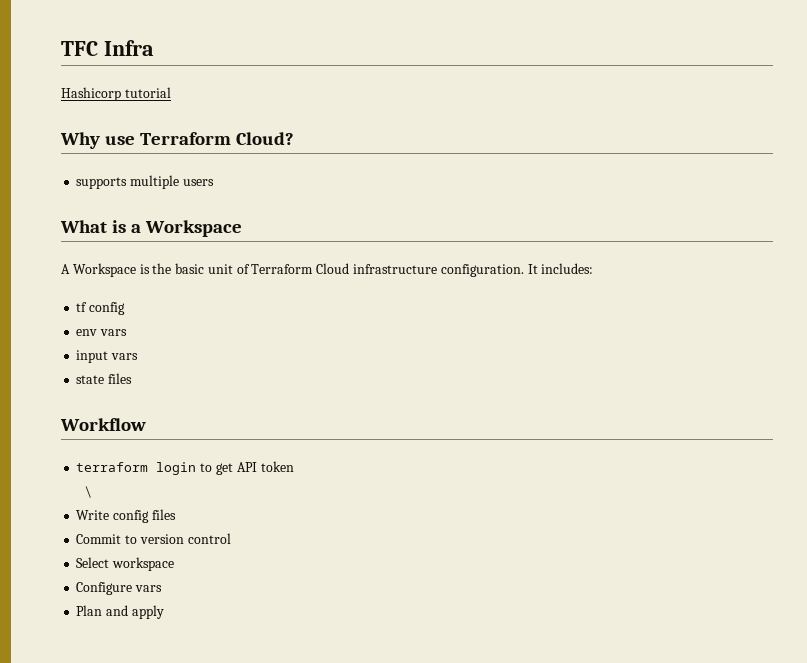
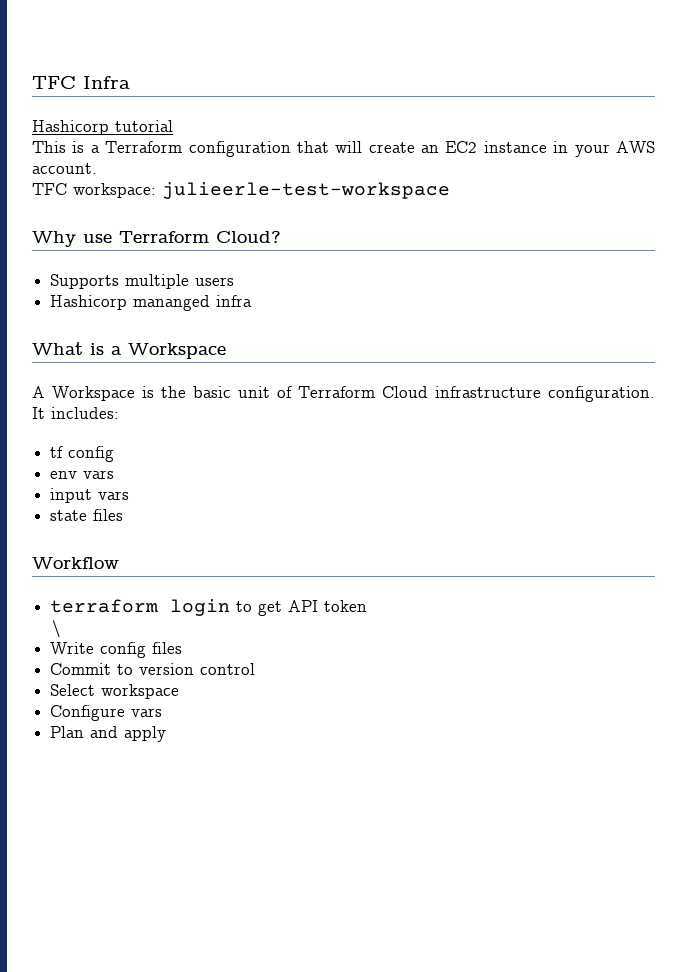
(171, 92) none -> [32,141,655,157] [32,163,97,174] [32,182,450,199] // This is a Terraform configuration that will create an EC2 instance in your AWS account. // TFC workspace: julieerle-test-workspace
[76,177,128,189] supports -> [50,274,120,289] Supports
(214, 182) none -> [50,295,253,311] // Hashicorp mananged infra

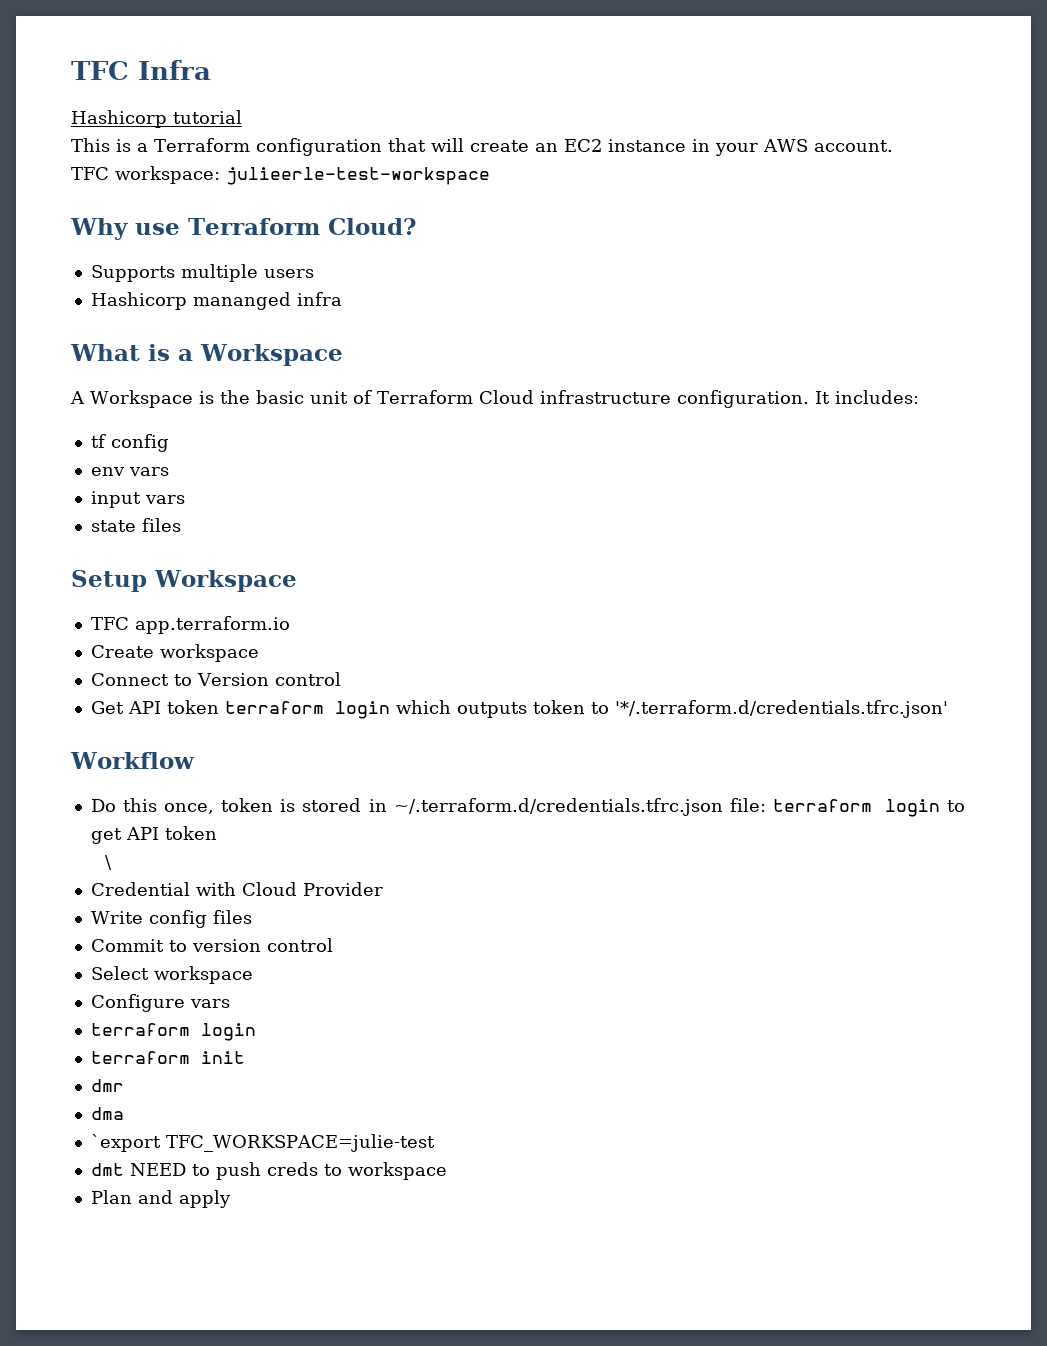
[32,557,119,569] Workflow // -> [71,570,297,592] [90,616,290,634] [90,644,259,662] [90,672,341,686] [90,700,948,719] [70,752,195,769] [90,798,766,816] Setup Workspace // TFC app.terraform.io // Create workspace // Connect to Version control // Get API token terraform login which outputs token to '*/.terraform.d/credentials.tfrc.json' // Workflow // Do this once, token is stored in ~/.terraform.d/credentials.tfrc.json file:
(61, 629) none -> [90,882,383,896] // Credential with Cloud Provider
(163, 712) none -> [90,1023,256,1041] [90,1051,245,1064] [90,1079,124,1092] [90,1107,124,1120] [90,1134,435,1152] [90,1162,447,1180] // terraform login // terraform init // dmr // dma // `export TFC_WORKSPACE=julie-test // dmt NEED to push creds to workspace

